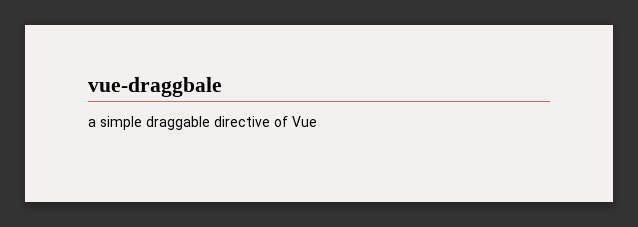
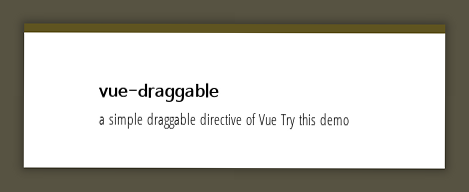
[88,77,222,97] vue-draggbale -> [97,82,220,102] vue-draggable
(317, 121) none -> [280,113,350,130] Try this demo

